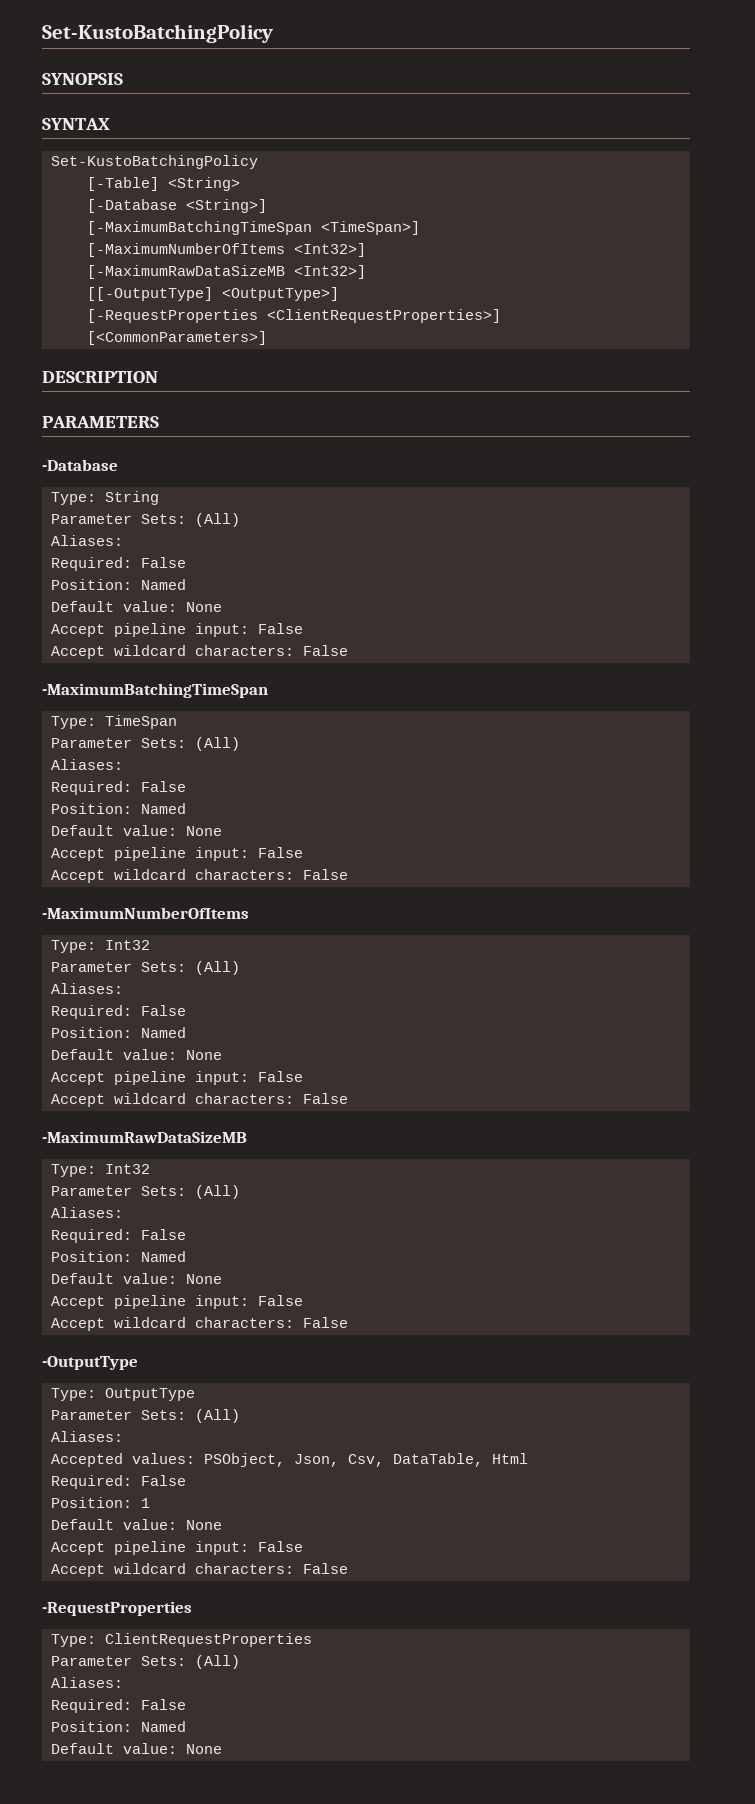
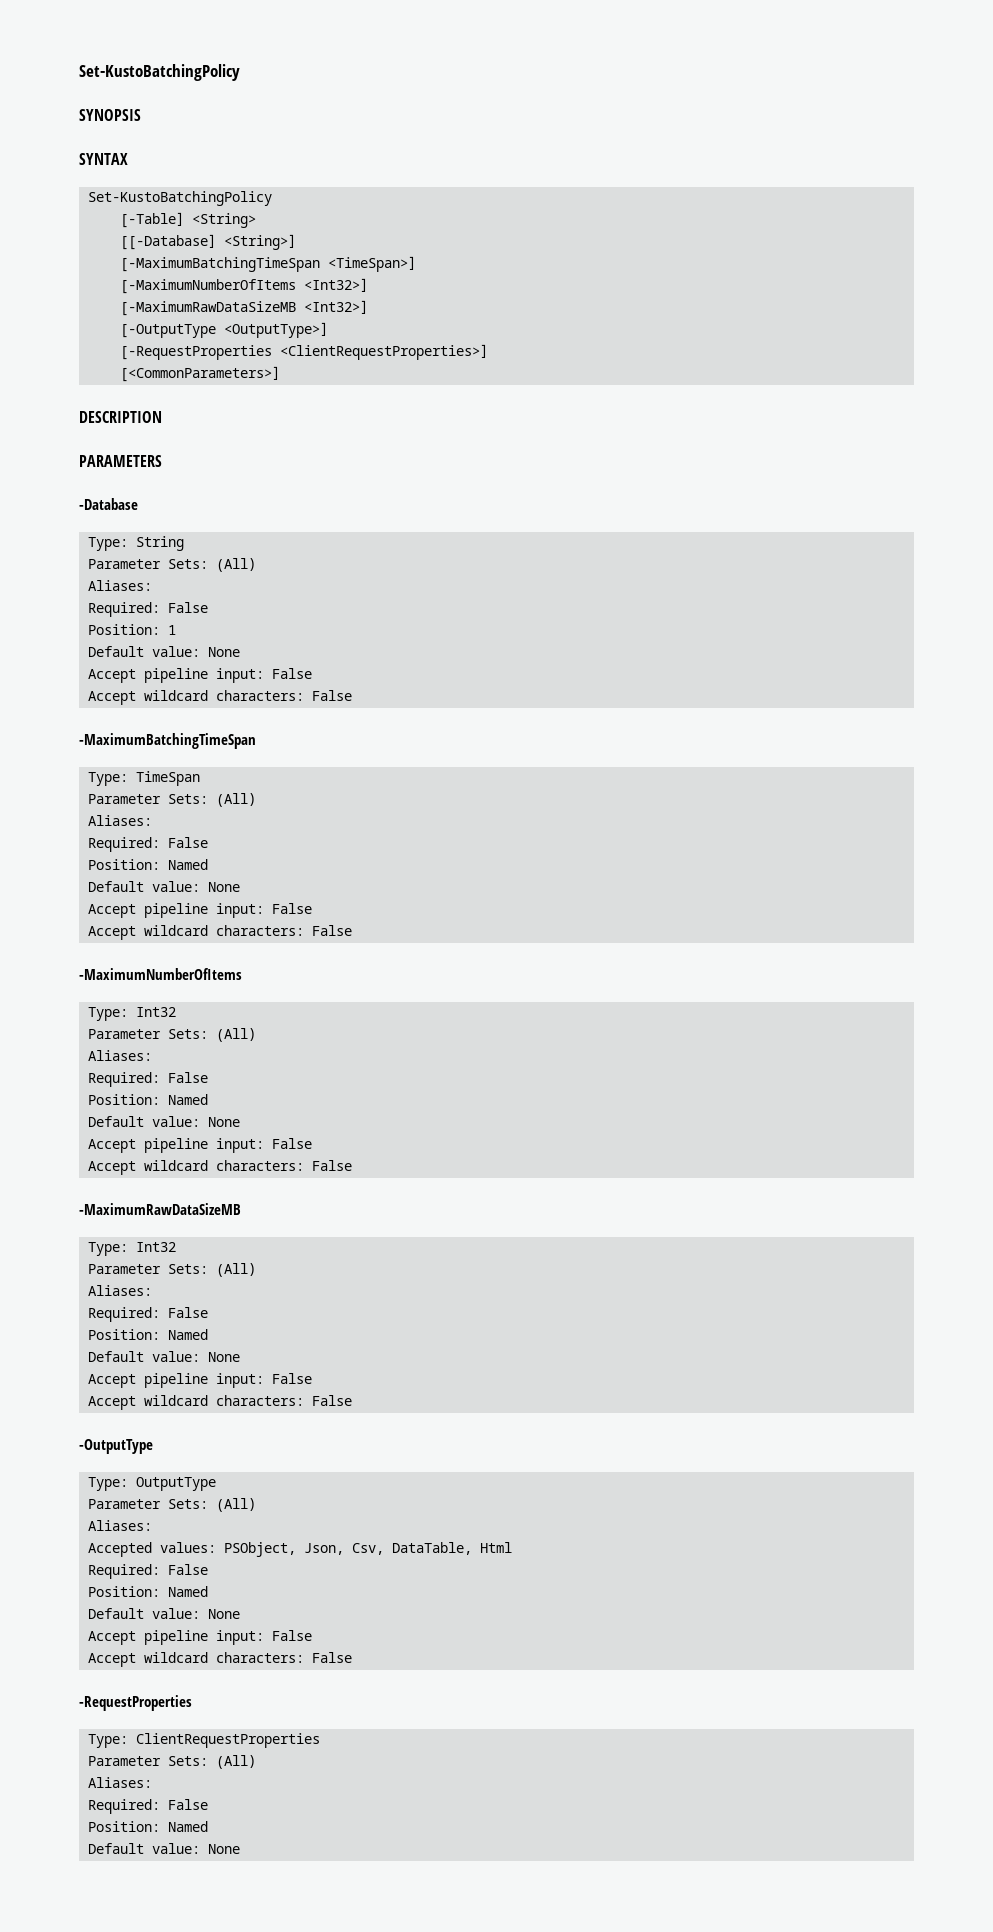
[86,199,177,213] [-Database -> [119,234,216,250] [[-Database]
[86,287,213,301] [[-OutputType] -> [119,324,216,338] [-OutputType
[140,579,186,590] Named -> [167,625,176,635] 1
[140,1498,150,1508] 1 -> [167,1586,208,1597] Named

